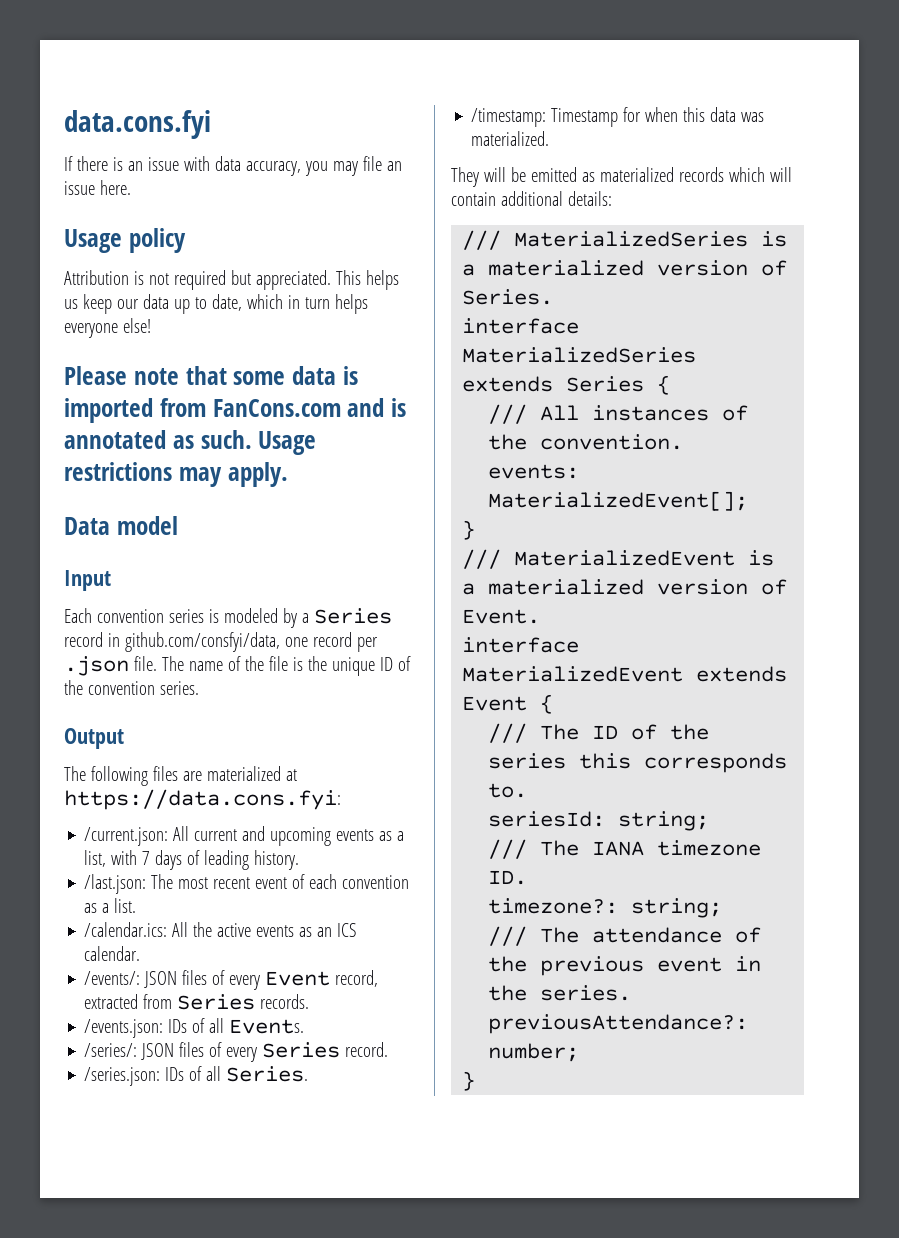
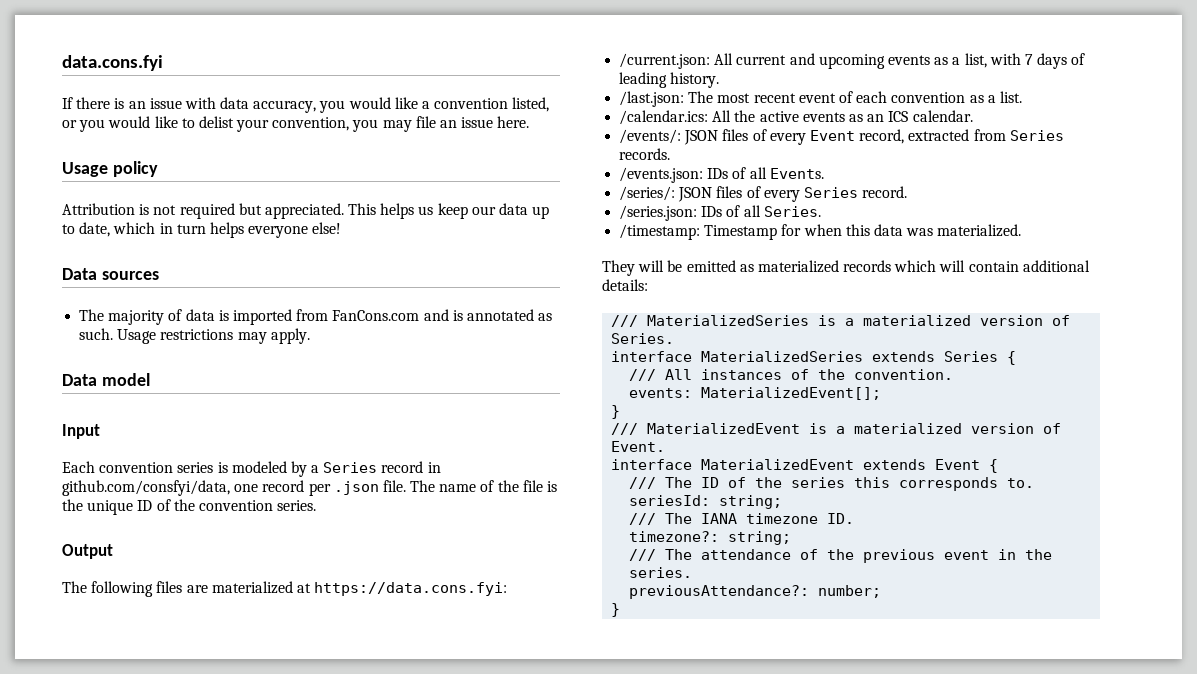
(328, 168) none -> [348,97,550,112] [62,116,379,132] would like a convention listed, or you would like to delist your convention, you
[64,366,286,385] Please note that some -> [62,268,159,280] [79,309,183,325] Data sources // The majority of

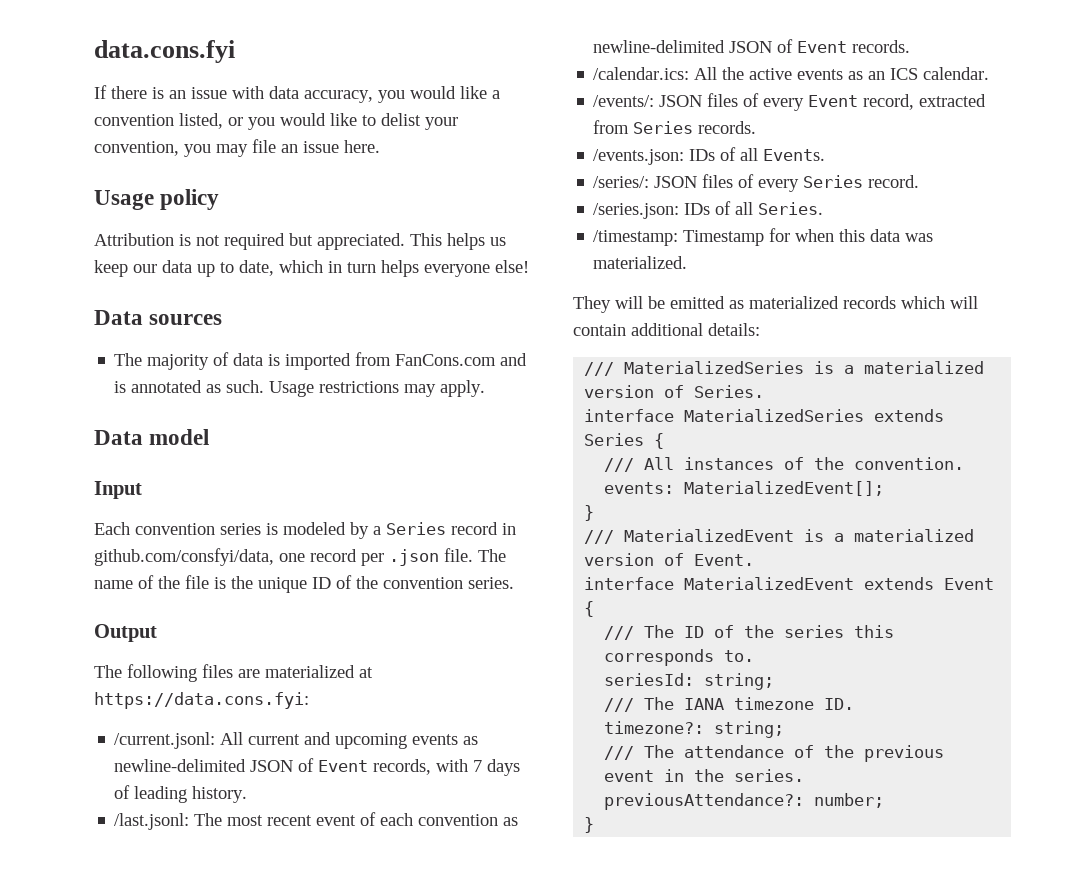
[619,53,711,69] /current.json: -> [114,732,216,749] /current.jsonl:
[952,53,987,68] a list, -> [114,758,432,775] newline-delimited JSON of Event records,
[619,91,685,107] /last.json: -> [114,813,190,830] /last.jsonl:
[987,91,1022,103] a list. -> [593,39,911,53] newline-delimited JSON of Event records.

